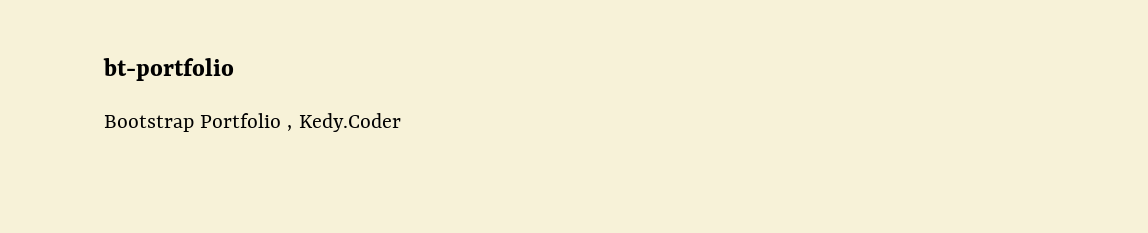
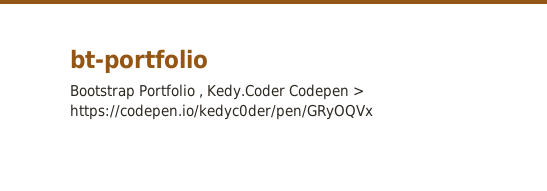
(401, 122) none -> [289,84,365,100] [70,104,373,120] Codepen > https://codepen.io/kedyc0der/pen/GRyOQVx

